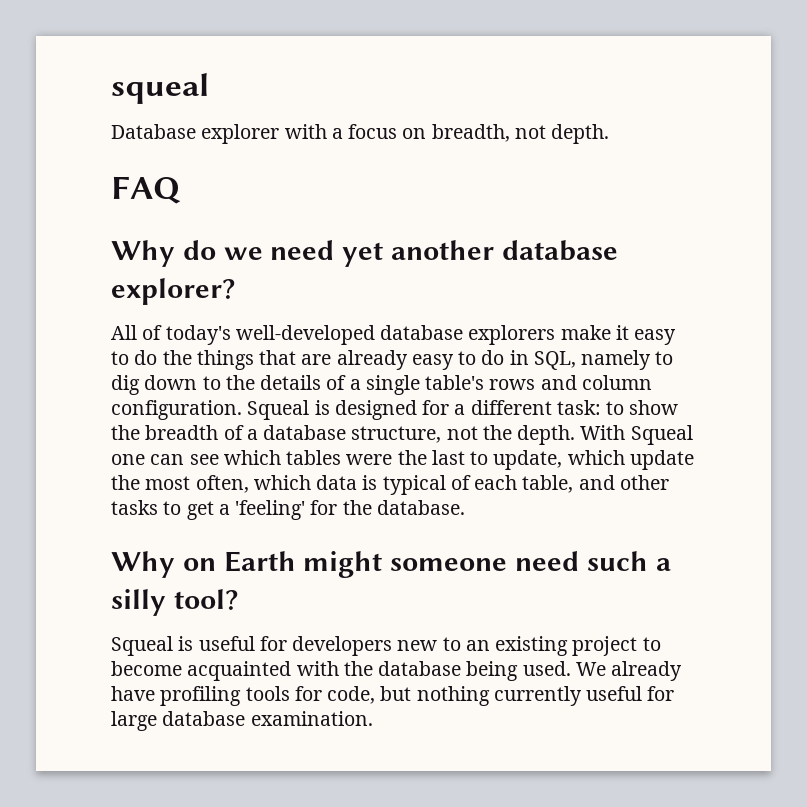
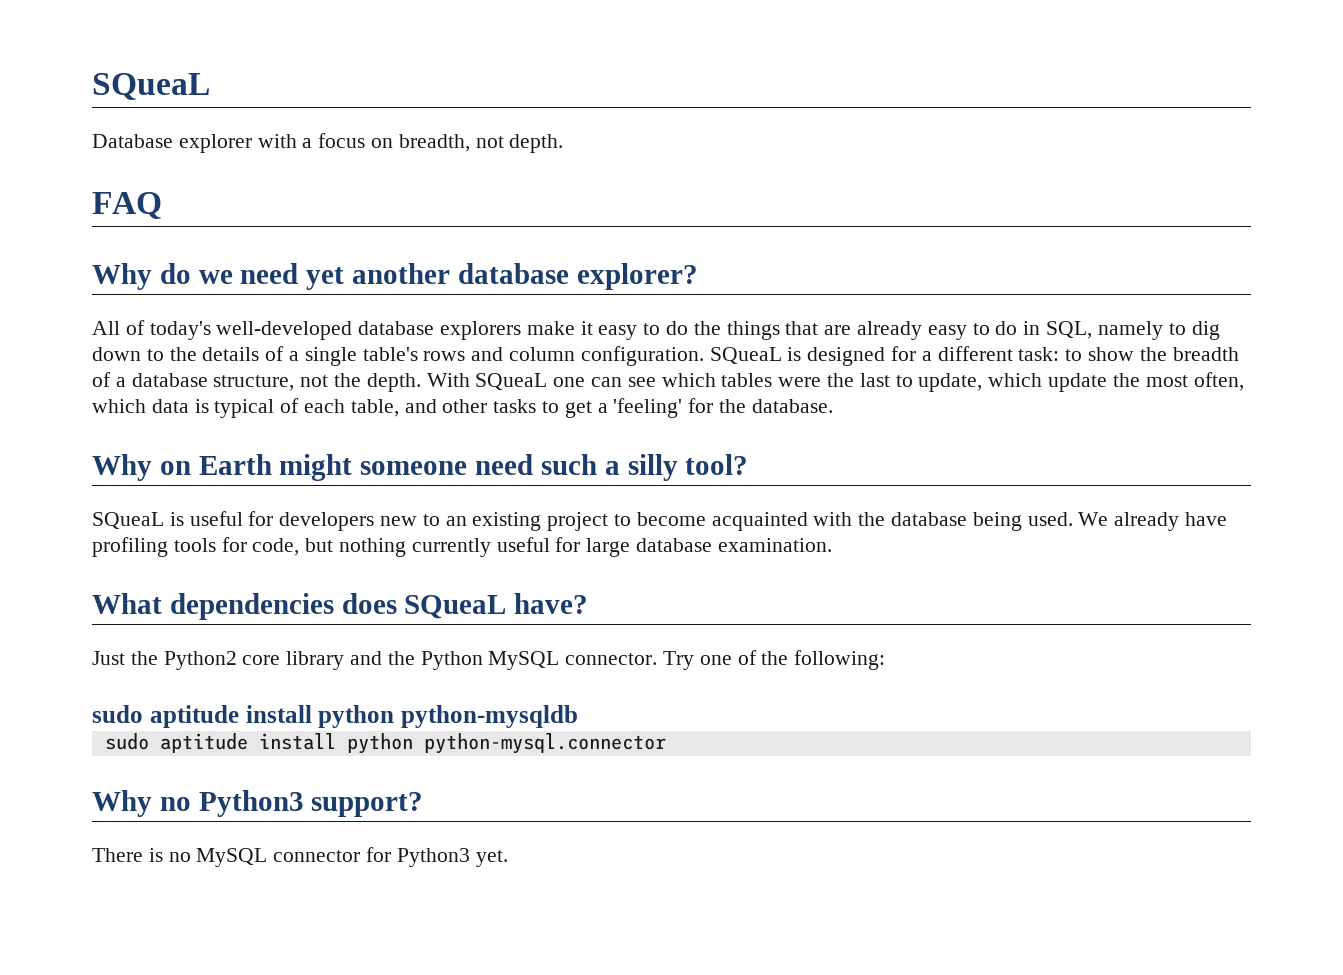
[111,73,209,104] squeal -> [92,73,210,100] SQueaL
[247,400,310,420] Squeal -> [709,347,782,364] SQueaL
[630,425,693,445] Squeal -> [475,373,548,390] SQueaL
[111,636,173,656] Squeal -> [92,512,164,529] SQueaL
(373, 718) none -> [92,593,589,620] [92,650,886,670] [92,705,578,728] [104,733,666,754] [92,790,424,817] [92,847,508,867] // What dependencies does SQueaL have? // Just the Python2 core library and the Python MySQL connector. Try one of the following: // sudo aptitude install python python-mysqldb // sudo aptitude install python python-mysql.connector // Why no Python3 support? // There is no MySQL connector for Python3 yet.

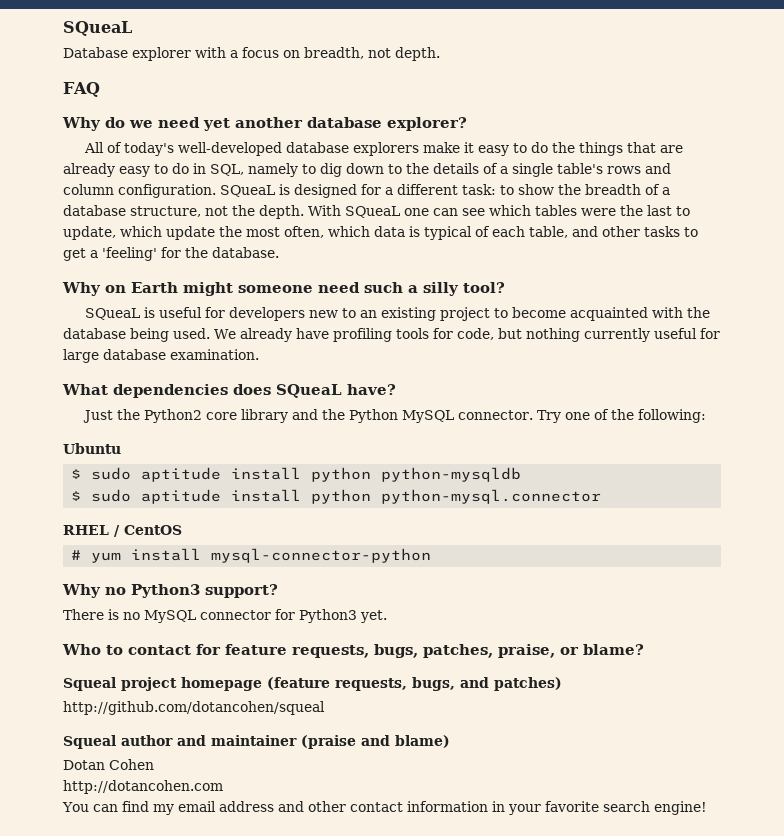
(886, 660) none -> [63,443,121,454] [71,469,82,479] Ubuntu // $
(578, 716) none -> [71,491,82,501] $
(666, 743) none -> [63,525,182,537] [71,548,432,563] // RHEL / CentOS // # yum install mysql-connector-python
(508, 858) none -> [62,644,644,658] [63,677,562,691] [63,701,325,715] [63,735,450,749] [63,759,154,770] [63,780,223,794] [62,801,707,815] // Who to contact for feature requests, bugs, patches, praise, or blame? // Squeal project homepage (feature requests, bugs, and patches) // http://github.com/dotancohen/squeal // Squeal author and maintainer (praise and blame) // Dotan Cohen // http://dotancohen.com // You can find my email address and other contact information in your favorite search engine!

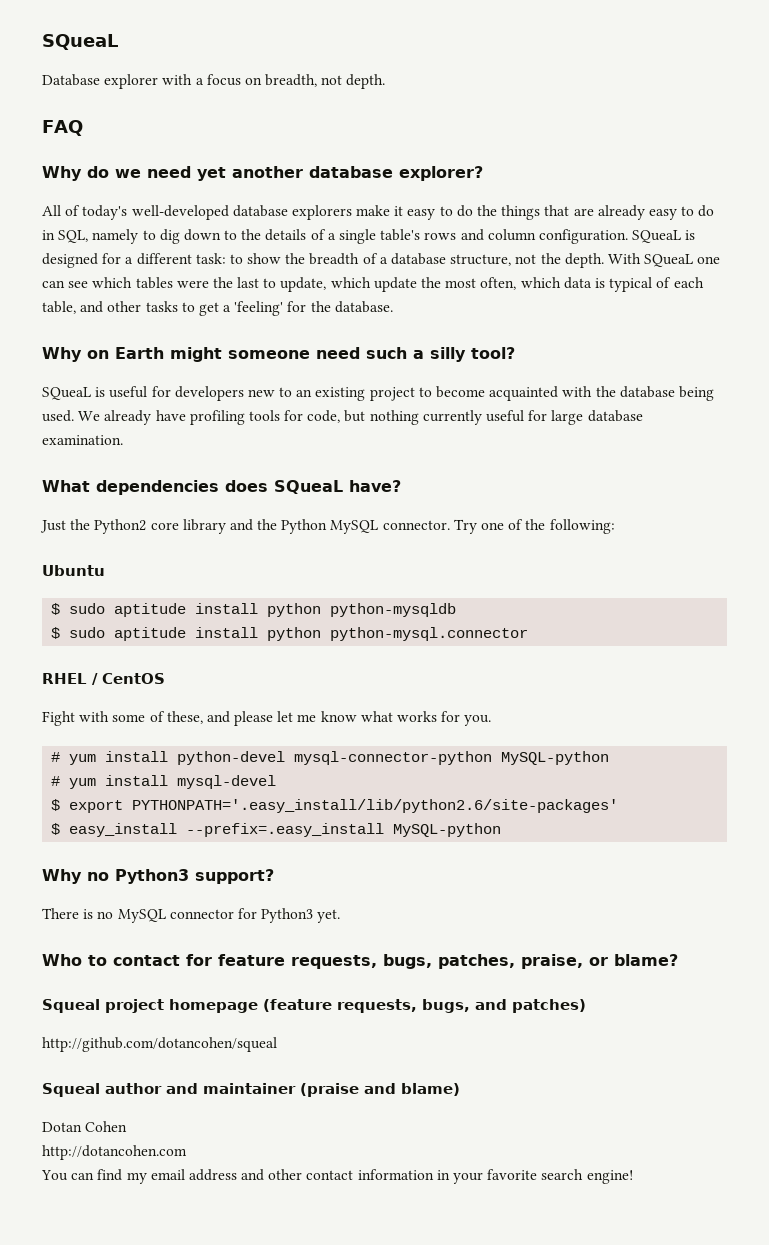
[71,548,202,563] // # yum install -> [42,711,492,726] [51,751,286,765] // Fight with some of these, and please let me know what works for you. // # yum install python-devel
(432, 555) none -> [501,751,610,765] [51,775,277,789] [51,799,619,813] [51,823,502,837] MySQL-python // # yum install mysql-devel // $ export PYTHONPATH='.easy_install/lib/python2.6/site-packages' // $ easy_install --prefix=.easy_install MySQL-python

